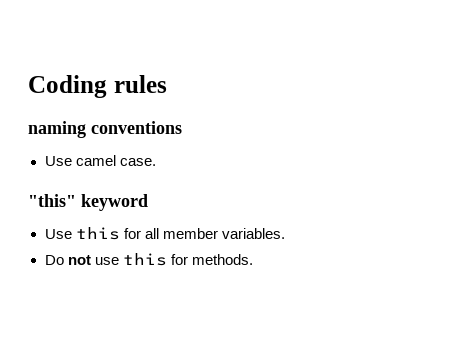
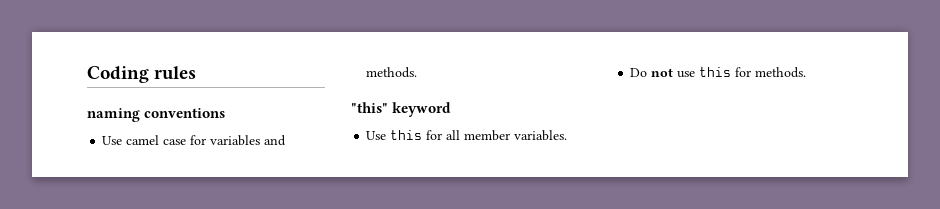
[119,158,156,166] case. -> [163,135,287,146] [366,67,418,78] case for variables and methods.

